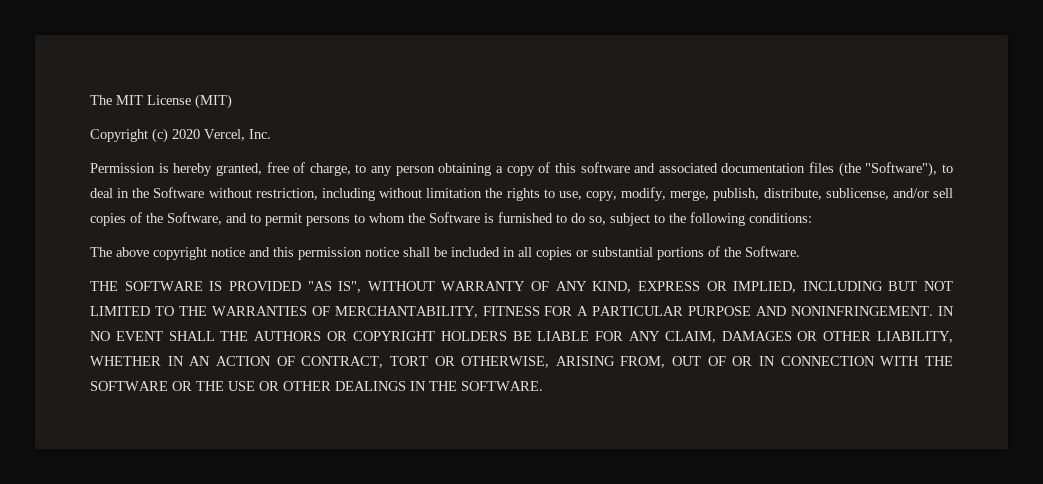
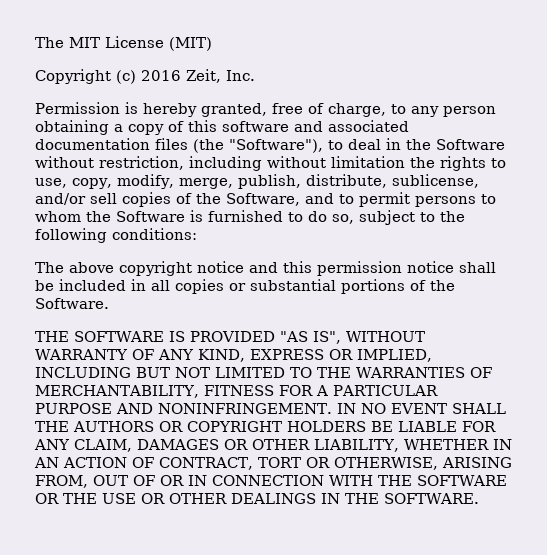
[172,129,245,141] 2020 Vercel, -> [141,69,221,83] 2016 Zeit,

